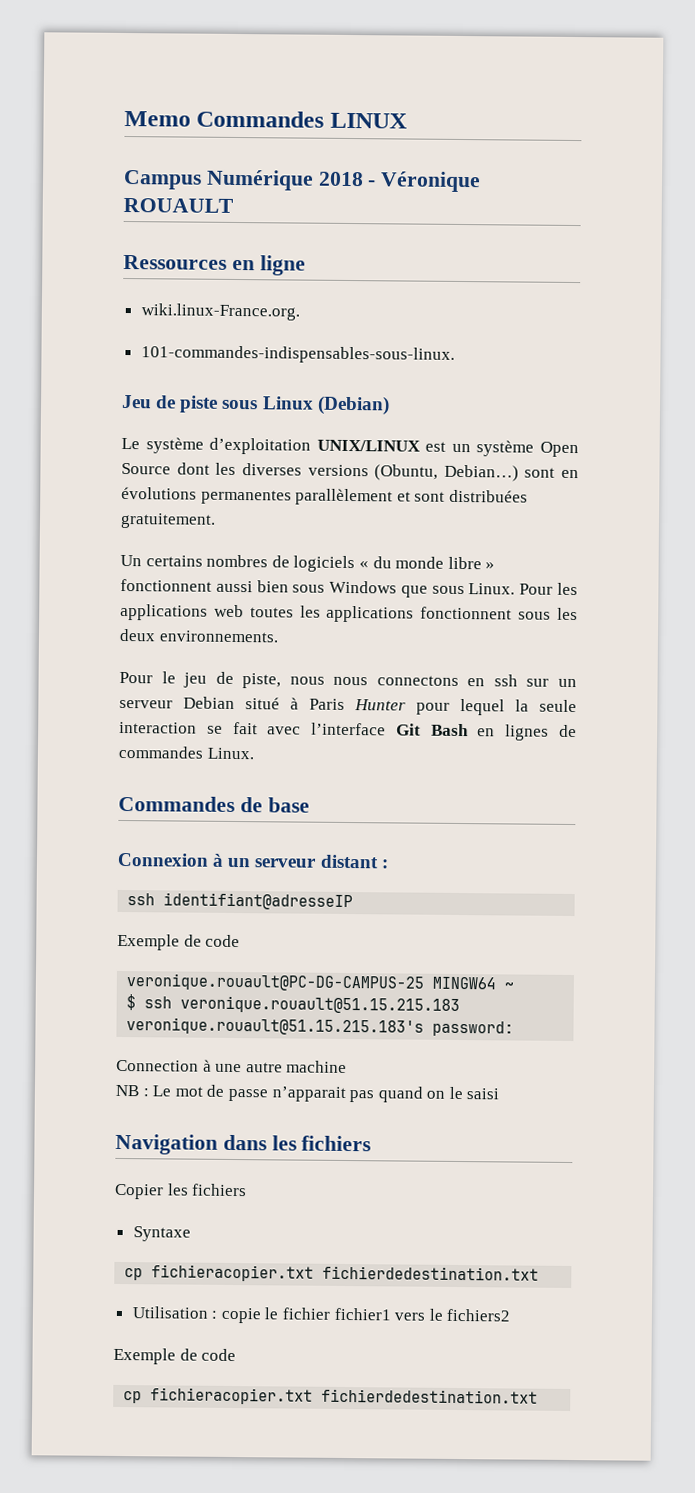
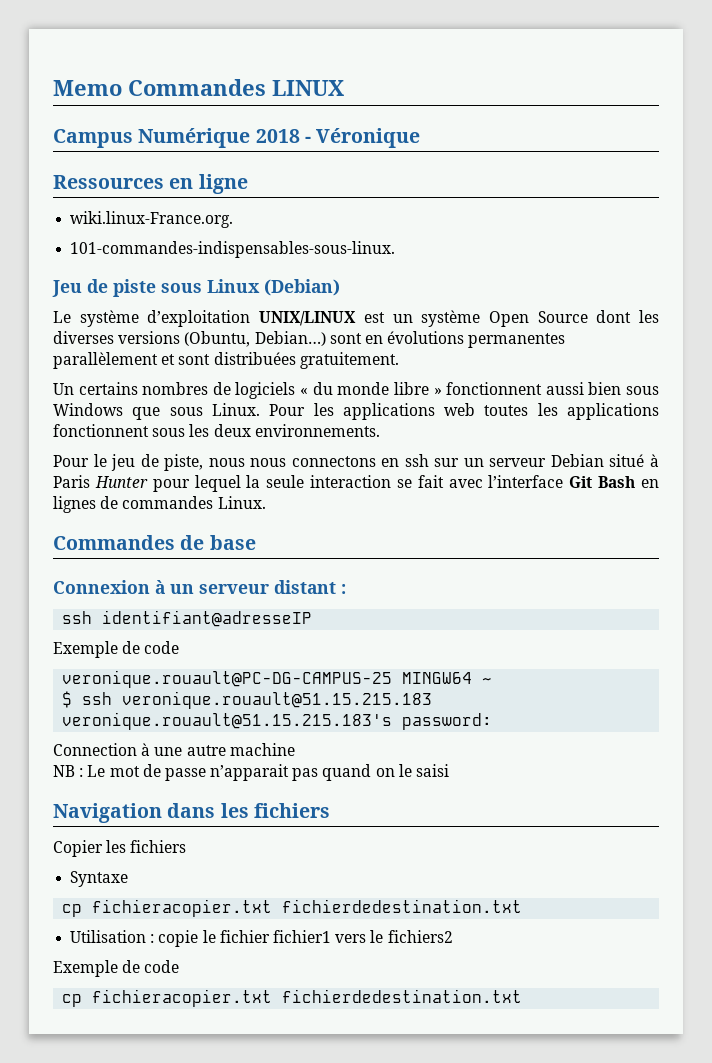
[123,197,234,213] ROUAULT -> (421, 138) none

